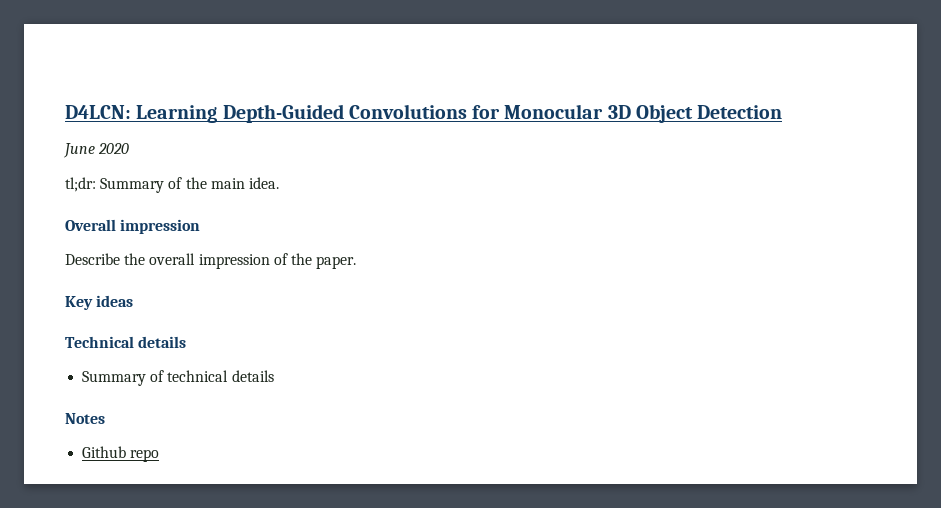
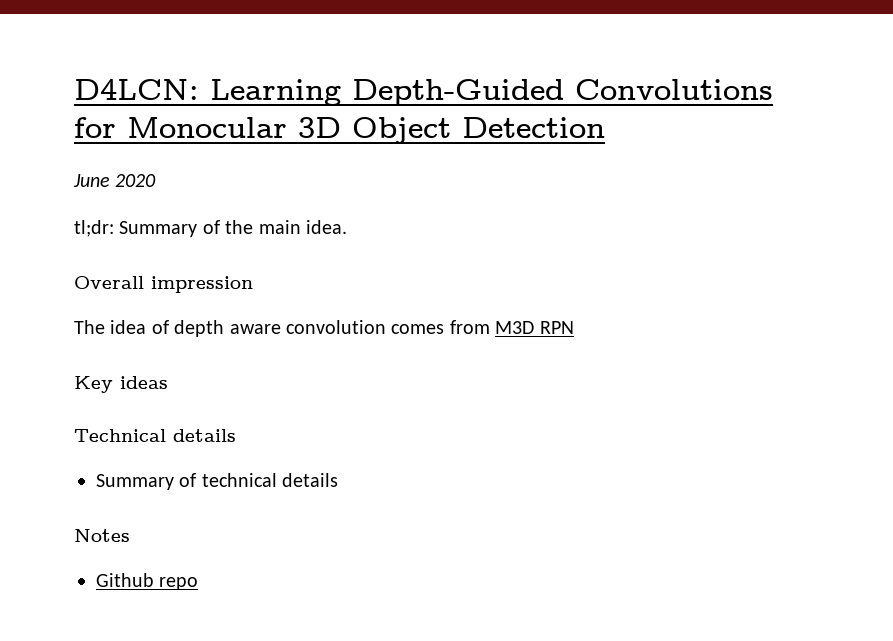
[65,253,357,269] Describe the overall impression of the paper. -> [74,320,574,337] The idea of depth aware convolution comes from M3D RPN

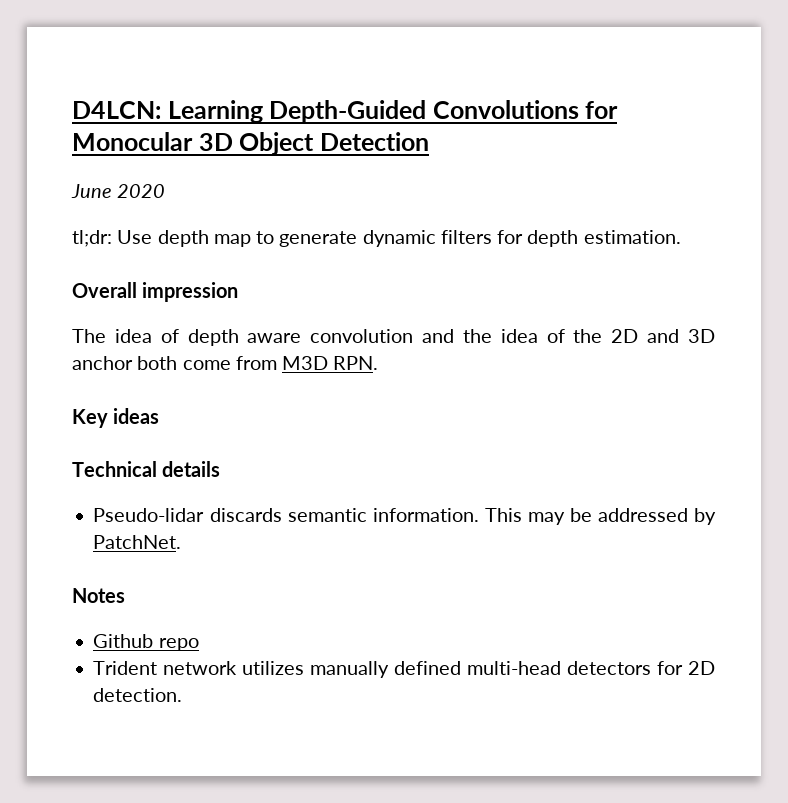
[119,220,347,237] Summary of the main idea. -> [117,230,681,247] Use depth map to generate dynamic filters for depth estimation.
[391,324,445,334] comes -> [422,329,715,343] [72,356,231,370] and the idea of the 2D and 3D anchor both come
[539,321,574,334] RPN -> [333,356,379,370] RPN.
[96,473,339,490] [74,529,130,542] [96,573,199,590] Summary of technical details // Notes // Github repo -> [93,508,717,525] [93,535,182,549] [72,588,125,603] [93,634,199,651] [93,661,716,678] [93,688,183,702] Pseudo-lidar discards semantic information. This may be addressed by PatchNet. // Notes // Github repo // Trident network utilizes manually defined multi-head detectors for 2D detection.

